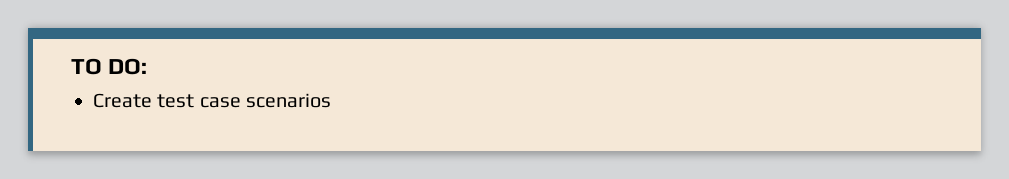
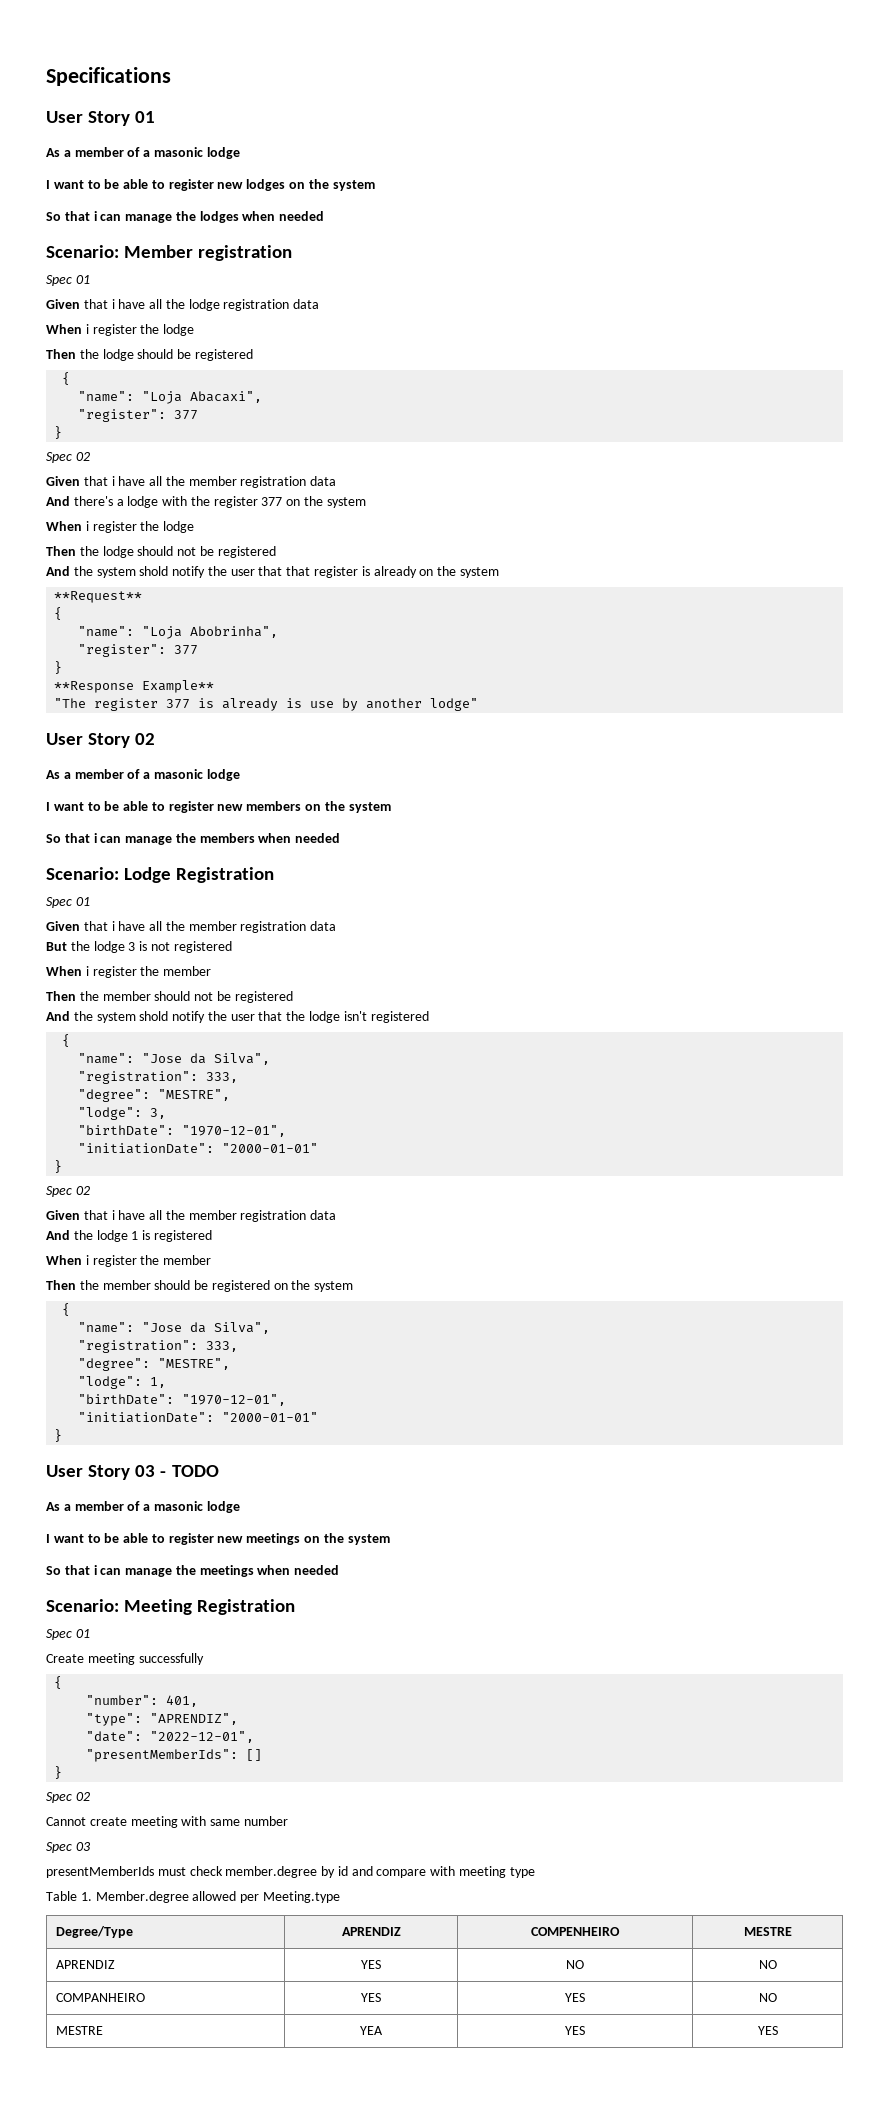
[71,58,148,75] [93,93,332,108] TO DO: // Create test case scenarios -> [46,67,171,86] [46,111,156,126] [46,147,240,159] [46,179,375,191] [46,211,325,223] [46,245,293,261] [46,275,90,286] [46,299,320,311] [46,324,195,336] [46,349,253,361] [62,372,71,385] [78,391,263,404] [78,409,199,422] [54,426,63,439] [46,452,90,463] [46,476,337,488] [46,496,366,508] [46,521,195,533] [46,546,276,558] [46,566,499,578] [54,591,143,603] [54,607,63,620] [78,626,279,639] [78,644,199,657] [54,661,63,674] [54,680,215,693] [54,698,479,711] [46,733,156,748] [46,769,240,781] [46,801,391,813] [46,833,341,845] [46,867,275,883] [46,897,90,908] [46,921,337,933] [46,941,232,953] [46,966,212,978] [46,991,293,1003] [46,1011,429,1023] [62,1034,71,1047] [78,1053,271,1065] [78,1071,239,1084] [78,1089,231,1102] [78,1107,167,1120] [78,1125,287,1137] [78,1143,319,1154] [54,1160,63,1173] [46,1186,90,1197] [46,1210,337,1222] [46,1230,212,1242] [46,1255,212,1267] [46,1280,354,1292] [62,1303,71,1316] [78,1322,271,1334] [78,1340,239,1353] [78,1358,231,1371] [78,1376,167,1389] [78,1394,287,1406] [78,1412,319,1423] [54,1429,63,1442] [46,1465,219,1480] [46,1501,240,1513] [46,1533,390,1545] [46,1565,340,1577] [46,1599,296,1615] [46,1629,90,1640] [46,1653,204,1665] [54,1676,63,1689] [86,1695,199,1707] [86,1713,239,1726] [86,1731,255,1743] [86,1749,263,1762] [54,1766,63,1779] [46,1792,90,1803] [46,1816,288,1828] [46,1842,91,1853] [46,1866,535,1878] [46,1891,340,1903] [55,1926,133,1938] [341,1927,401,1936] [531,1927,620,1936] [743,1927,792,1936] [55,1960,115,1969] [361,1960,382,1969] [566,1960,584,1969] [758,1960,777,1969] [55,1993,145,2002] [361,1993,382,2002] [565,1993,585,2002] [758,1993,777,2002] [55,2026,103,2035] [360,2026,384,2035] [565,2026,585,2035] [757,2026,778,2035] Specifications // User Story 01 // As a member of a masonic lodge // I want to be able to register new lodges on the system // So that i can manage the lodges when needed // Scenario: Member registration // Spec 01 // Given that i have all the lodge registration data // When i register the lodge // Then the lodge should be registered // { // "name": "Loja Abacaxi", // "register": 377 // } // Spec 02 // Given that i have all the member registration data // And there's a lodge with the register 377 on the system // When i register the lodge // Then the lodge should not be registered // And the system shold notify the user that that register is already on the system // **Request** // { // "name": "Loja Abobrinha", // "register": 377 // } // **Response Example** // "The register 377 is already is use by another lodge" // User Story 02 // As a member of a masonic lodge // I want to be able to register new members on the system // So that i can manage the members when needed // Scenario: Lodge Registration // Spec 01 // Given that i have all the member registration data // But the lodge 3 is not registered // When i register the member // Then the member should not be registered // And the system shold notify the user that the lodge isn't registered // { // "name": "Jose da Silva", // "registration": 333, // "degree": "MESTRE", // "lodge": 3, // "birthDate": "1970-12-01", // "initiationDate": "2000-01-01" // } // Spec 02 // Given that i have all the member registration data // And the lodge 1 is registered // When i register the member // Then the member should be registered on the system // { // "name": "Jose da Silva", // "registration": 333, // "degree": "MESTRE", // "lodge": 1, // "birthDate": "1970-12-01", // "initiationDate": "2000-01-01" // } // User Story 03 - TODO // As a member of a masonic lodge // I want to be able to register new meetings on the system // So that i can manage the meetings when needed // Scenario: Meeting Registration // Spec 01 // Create meeting successfully // { // "number": 401, // "type": "APRENDIZ", // "date": "2022-12-01", // "presentMemberIds": [] // } // Spec 02 // Cannot create meeting with same number // Spec 03 // presentMemberIds must check member.degree by id and compare with meeting type // Table 1. Member.degree allowed per Meeting.type // Degree/Type | APRENDIZ | COMPENHEIRO | MESTRE // APRENDIZ | YES | NO | NO // COMPANHEIRO | YES | YES | NO // MESTRE | YEA | YES | YES

